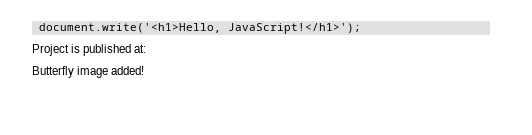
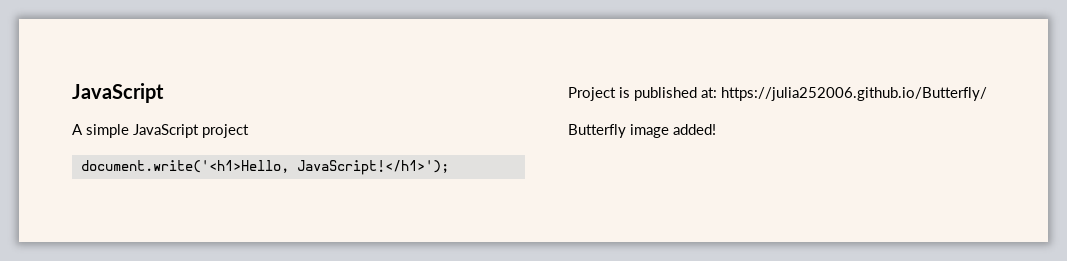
(38, 28) none -> [72,83,164,103] [72,124,249,138] JavaScript // A simple JavaScript project //
(147, 48) none -> [721,87,987,101] https://julia252006.github.io/Butterfly/

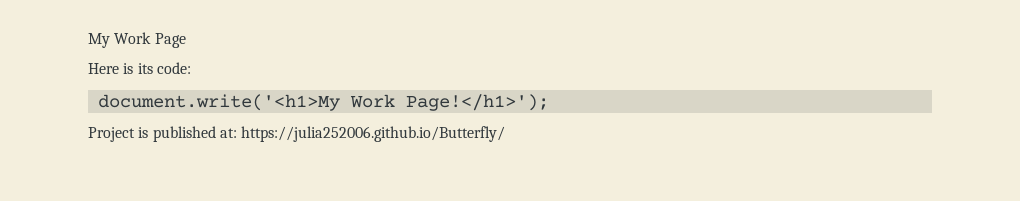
[72,83,164,103] [72,124,249,138] [80,160,449,175] JavaScript // A simple JavaScript project // document.write('<h1>Hello, JavaScript!</h1>'); -> [88,32,186,48] [88,62,191,74] [97,94,549,111] My Work Page // Here is its code: // document.write('<h1>My Work Page!</h1>');
[568,124,716,138] // Butterfly image added! -> (506, 134) none

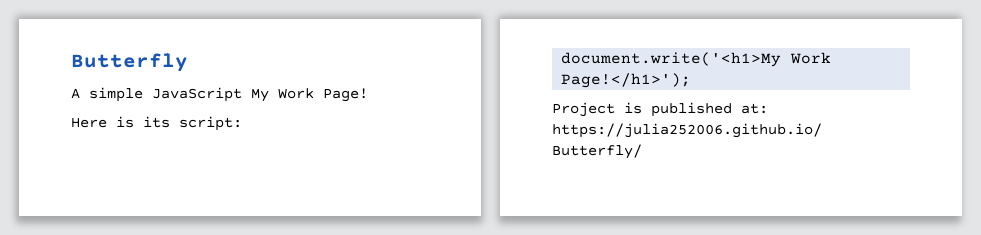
(88, 40) none -> [71,53,188,72] [71,87,242,102] Butterfly // A simple JavaScript
[154,33,186,48] Page -> [323,88,368,102] Page!
[156,62,191,74] code: -> [179,116,242,131] script:

